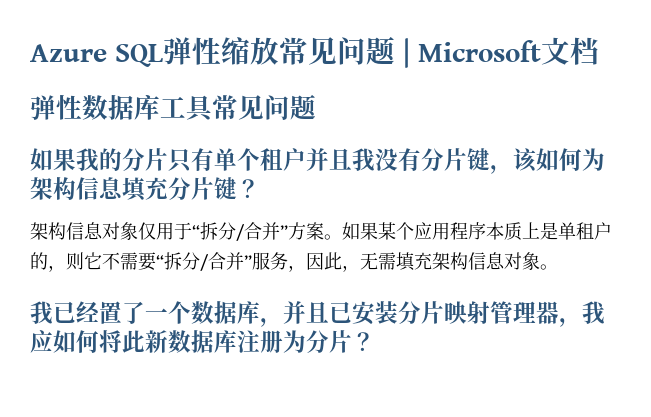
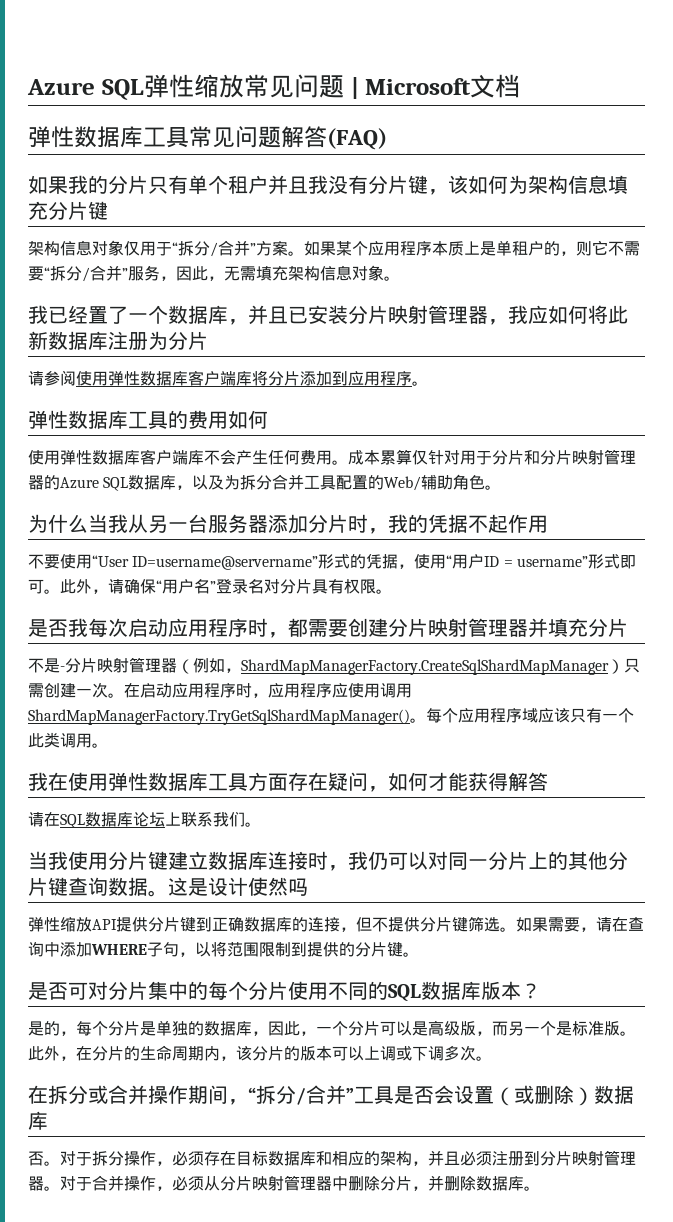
(316, 107) none -> [281,126,387,150] 解答(FAQ)
[237,179,260,198] ？ -> (108, 210) none
[352,332,375,351] ？ -> [28,370,428,386] [28,410,268,429] [28,449,636,465] [28,474,502,491] [28,514,548,534] [28,554,636,570] [28,579,392,594] [28,618,628,638] [28,657,640,675] [28,682,412,698] [28,708,634,725] [28,732,108,748] [28,772,548,792] [28,812,261,828] [28,851,628,871] [28,877,308,897] [28,916,644,932] [28,941,419,957] [28,981,541,1002] [28,1020,636,1036] [28,1045,492,1061] [28,1085,634,1106] [28,1111,48,1130] [28,1150,636,1166] [28,1175,540,1191] // 请参阅使用弹性数据库客户端库将分片添加到应用程序。 // 弹性数据库工具的费用如何 // 使用弹性数据库客户端库不会产生任何费用。成本累算仅针对用于分片和分片映射管理器的Azure SQL数据库，以及为拆分合并工具配置的Web/辅助角色。 // 为什么当我从另一台服务器添加分片时，我的凭据不起作用 // 不要使用“User ID=username@servername”形式的凭据，使用“用户ID = username”形式即可。此外，请确保“用户名”登录名对分片具有权限。 // 是否我每次启动应用程序时，都需要创建分片映射管理器并填充分片 // 不是-分片映射管理器（例如，ShardMapManagerFactory.CreateSqlShardMapManager）只需创建一次。在启动应用程序时，应用程序应使用调用ShardMapManagerFactory.TryGetSqlShardMapManager()。每个应用程序域应该只有一个此类调用。 // 我在使用弹性数据库工具方面存在疑问，如何才能获得解答 // 请在SQL数据库论坛上联系我们。 // 当我使用分片键建立数据库连接时，我仍可以对同一分片上的其他分片键查询数据。这是设计使然吗 // 弹性缩放API提供分片键到正确数据库的连接，但不提供分片键筛选。如果需要，请在查询中添加WHERE子句，以将范围限制到提供的分片键。 // 是否可对分片集中的每个分片使用不同的SQL数据库版本？ // 是的，每个分片是单独的数据库，因此，一个分片可以是高级版，而另一个是标准版。此外，在分片的生命周期内，该分片的版本可以上调或下调多次。 // 在拆分或合并操作期间，“拆分/合并”工具是否会设置（或删除）数据库 // 否。对于拆分操作，必须存在目标数据库和相应的架构，并且必须注册到分片映射管理器。对于合并操作，必须从分片映射管理器中删除分片，并删除数据库。

